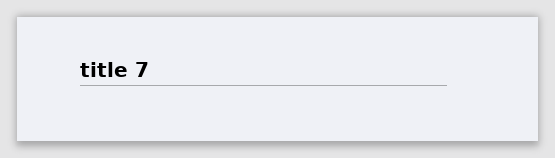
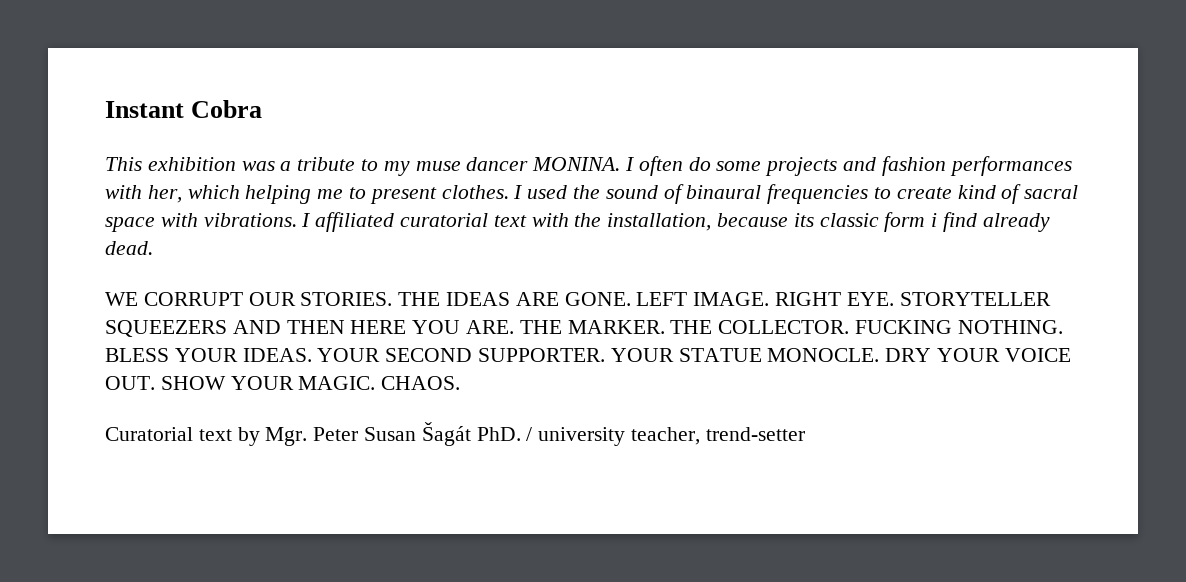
[80,62,149,77] title 7 -> [105,100,263,118] [105,156,1072,176] [105,184,1079,204] [105,212,1050,232] [105,241,153,255] [105,292,1051,306] [105,320,1063,337] [105,348,1071,362] [105,376,461,390] [105,422,805,446] Instant Cobra // This exhibition was a tribute to my muse dancer MONINA. I often do some projects and fashion performances with her, which helping me to present clothes. I used the sound of binaural frequencies to create kind of sacral space with vibrations. I affiliated curatorial text with the installation, because its classic form i find already dead. // WE CORRUPT OUR STORIES. THE IDEAS ARE GONE. LEFT IMAGE. RIGHT EYE. STORYTELLER SQUEEZERS AND THEN HERE YOU ARE. THE MARKER. THE COLLECTOR. FUCKING NOTHING. BLESS YOUR IDEAS. YOUR SECOND SUPPORTER. YOUR STATUE MONOCLE. DRY YOUR VOICE OUT. SHOW YOUR MAGIC. CHAOS. // Curatorial text by Mgr. Peter Susan Šagát PhD. / university teacher, trend-setter

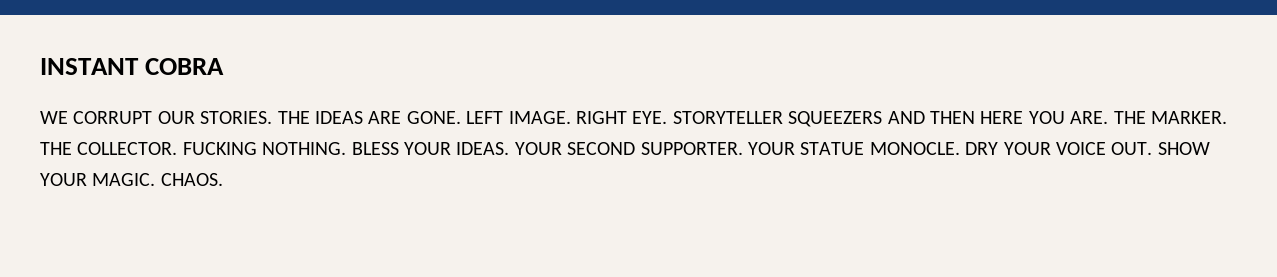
[105,100,263,118] [105,156,1072,176] [105,184,1079,204] [105,212,1050,232] [105,241,153,255] Instant Cobra // This exhibition was a tribute to my muse dancer MONINA. I often do some projects and fashion performances with her, which helping me to present clothes. I used the sound of binaural frequencies to create kind of sacral space with vibrations. I affiliated curatorial text with the installation, because its classic form i find already dead. -> [40,58,225,75] INSTANT COBRA
[105,422,805,446] // Curatorial text by Mgr. Peter Susan Šagát PhD. / university teacher, trend-setter -> (223, 179) none

